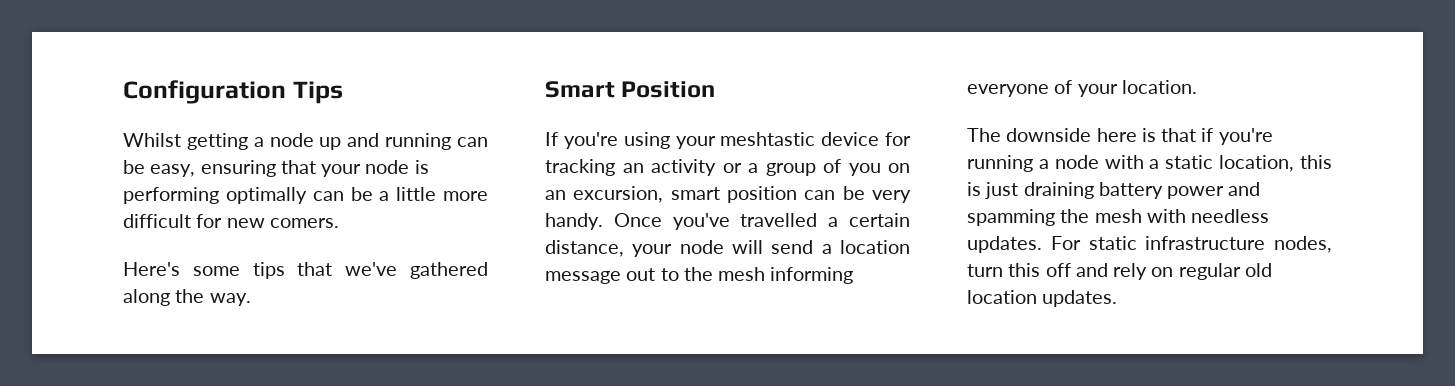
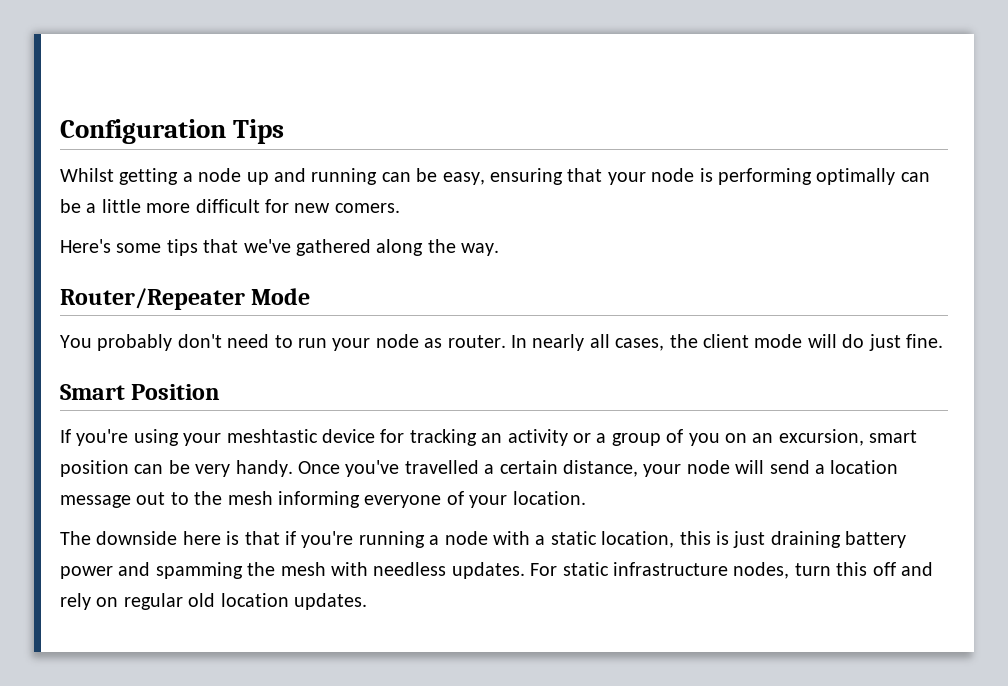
(251, 299) none -> [60,288,311,310] [60,334,943,351] // Router/Repeater Mode // You probably don't need to run your node as router. In nearly all cases, the client mode will do just fine.

